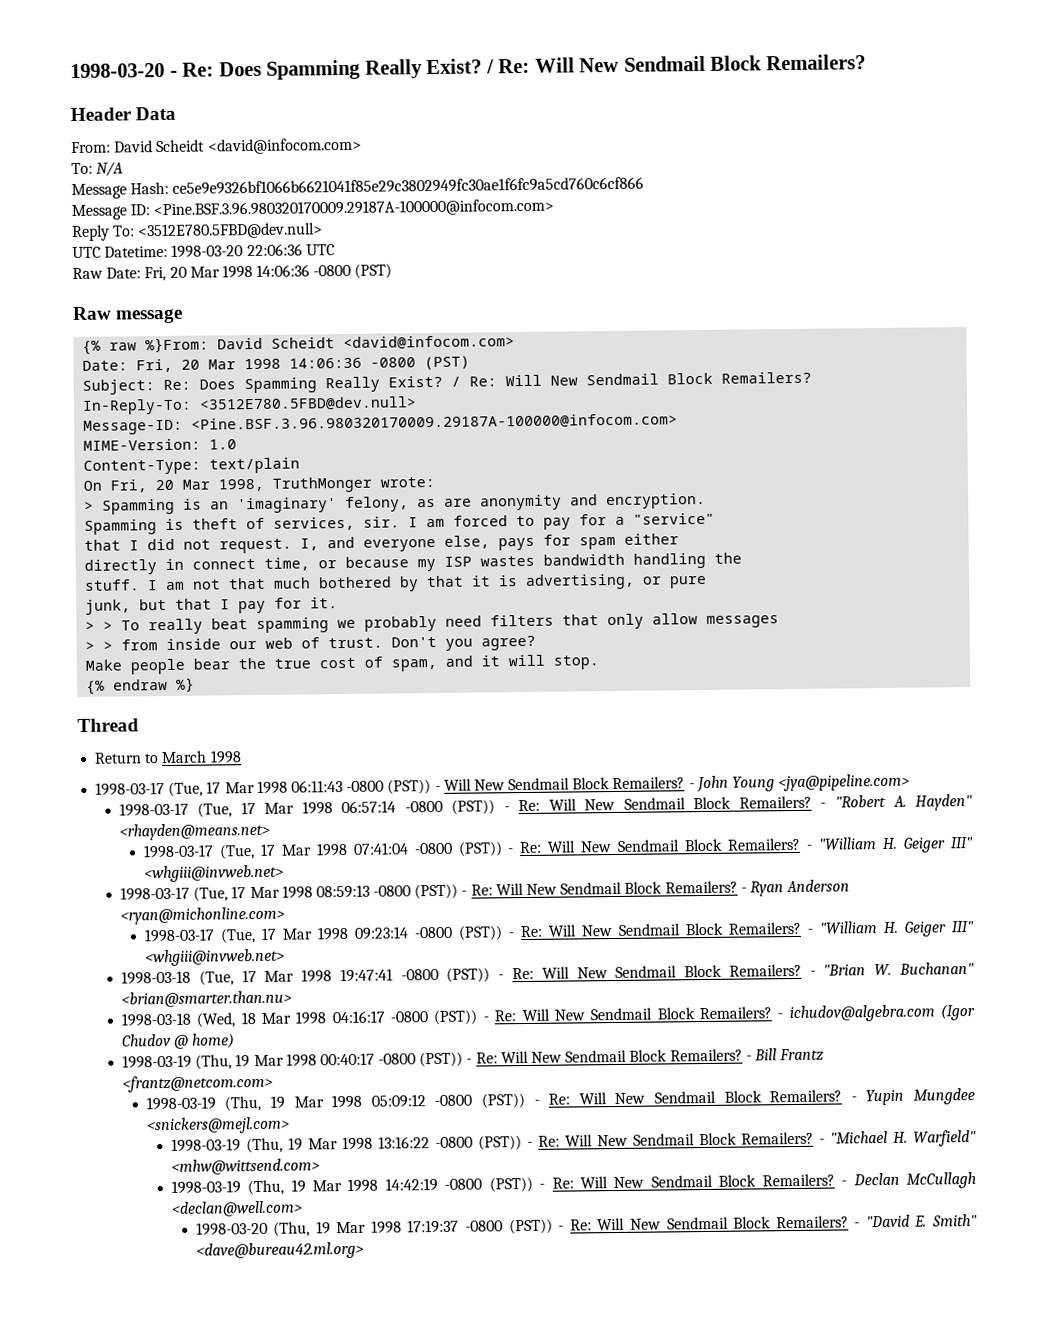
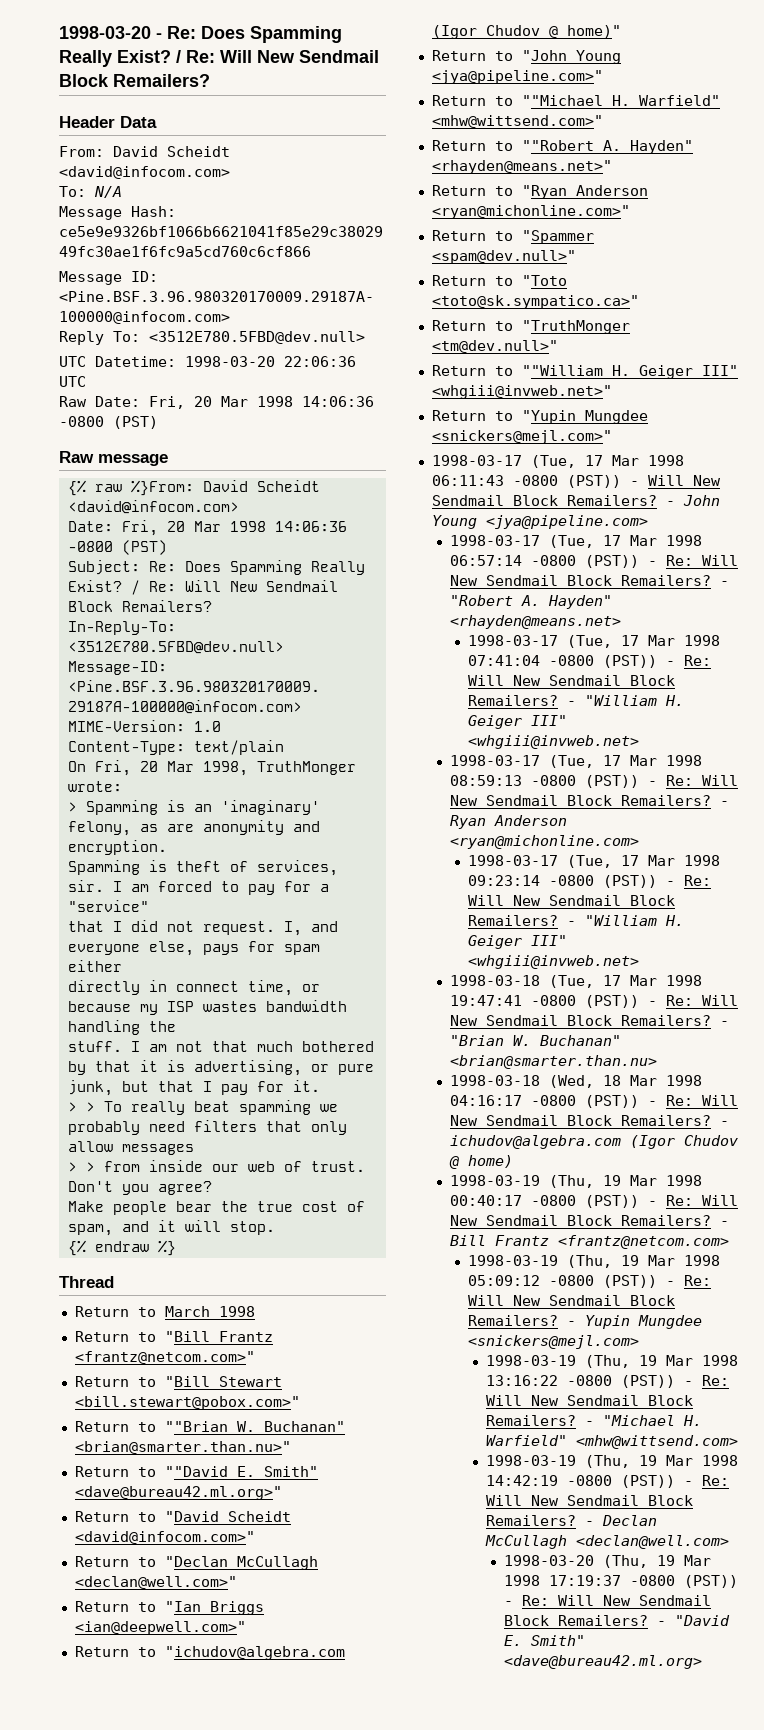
(242, 757) none -> [74,1331,273,1342] [74,1351,255,1364] [74,1376,282,1387] [74,1396,300,1410] [74,1421,345,1432] [74,1441,291,1454] [74,1466,318,1477] [74,1486,282,1500] [74,1511,291,1522] [74,1531,255,1544] [74,1556,318,1570] [74,1576,237,1589] [74,1601,264,1615] [74,1621,246,1635] [74,1646,345,1660] [431,25,621,39] [431,50,621,64] [431,70,603,84] [431,95,720,106] [431,115,603,128] [431,140,693,154] [431,160,612,174] [431,185,648,199] [431,205,630,219] [431,230,594,244] [431,250,576,264] [431,275,567,286] [431,295,639,309] [431,320,630,334] [431,340,558,353] [431,365,738,379] [431,385,612,399] [431,410,648,424] [431,430,612,444] // Return to "Bill Frantz <frantz@netcom.com>" // Return to "Bill Stewart <bill.stewart@pobox.com>" // Return to ""Brian W. Buchanan" <brian@smarter.than.nu>" // Return to ""David E. Smith" <dave@bureau42.ml.org>" // Return to "David Scheidt <david@infocom.com>" // Return to "Declan McCullagh <declan@well.com>" // Return to "Ian Briggs <ian@deepwell.com>" // Return to "ichudov@algebra.com (Igor Chudov @ home)" // Return to "John Young <jya@pipeline.com>" // Return to ""Michael H. Warfield" <mhw@wittsend.com>" // Return to ""Robert A. Hayden" <rhayden@means.net>" // Return to "Ryan Anderson <ryan@michonline.com>" // Return to "Spammer <spam@dev.null>" // Return to "Toto <toto@sk.sympatico.ca>" // Return to "TruthMonger <tm@dev.null>" // Return to ""William H. Geiger III" <whgiii@invweb.net>" // Return to "Yupin Mungdee <snickers@mejl.com>"

